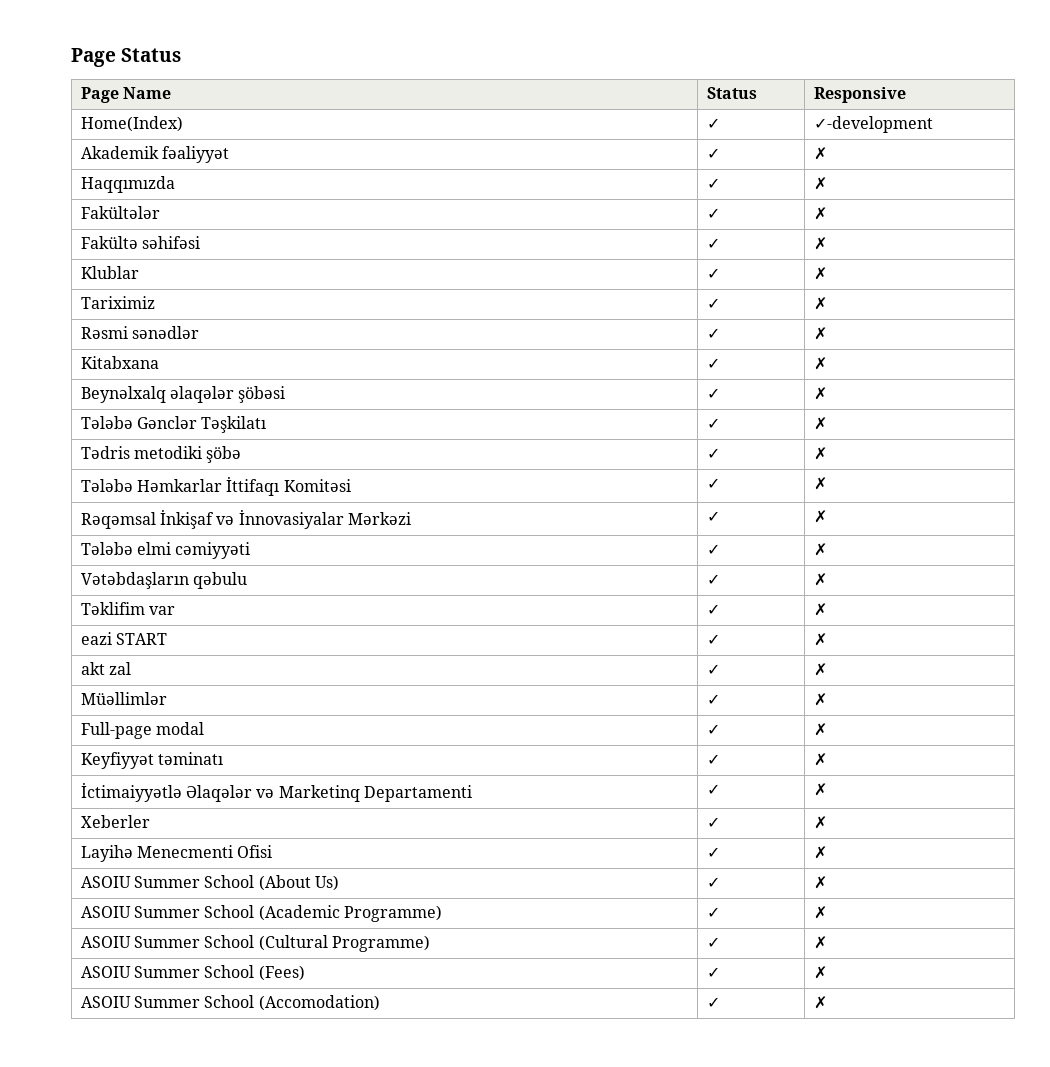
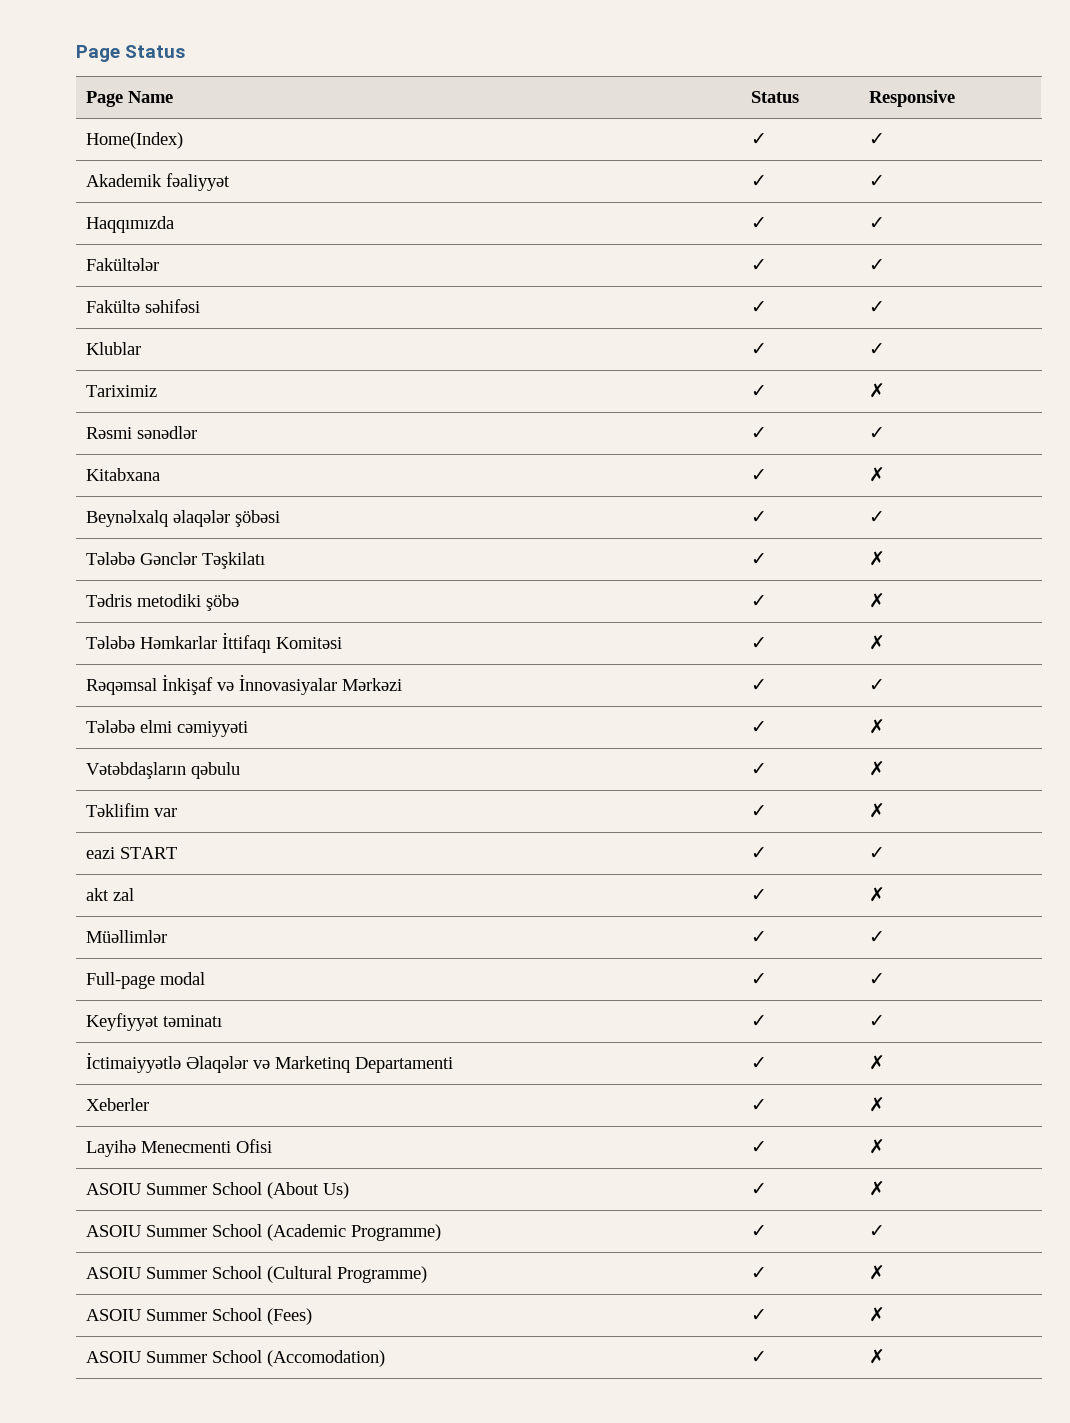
[813,116,933,133] ✓-development -> [869,133,886,145] ✓
[813,147,827,160] ✗ -> [869,175,886,187] ✓
[813,177,827,190] ✗ -> [869,217,886,229] ✓
[813,207,827,220] ✗ -> [869,259,886,271] ✓
[813,237,827,250] ✗ -> [869,301,886,313] ✓
[813,267,827,280] ✗ -> [869,343,886,355] ✓
[813,327,827,340] ✗ -> [869,427,886,439] ✓
[813,387,827,400] ✗ -> [869,511,886,523] ✓
[813,510,827,523] ✗ -> [869,679,886,691] ✓
[813,633,827,646] ✗ -> [869,847,886,859] ✓
[813,693,827,706] ✗ -> [869,931,886,943] ✓
[813,723,827,736] ✗ -> [869,973,886,985] ✓
[813,753,827,766] ✗ -> [869,1015,886,1027] ✓
[813,906,827,919] ✗ -> [869,1225,886,1237] ✓

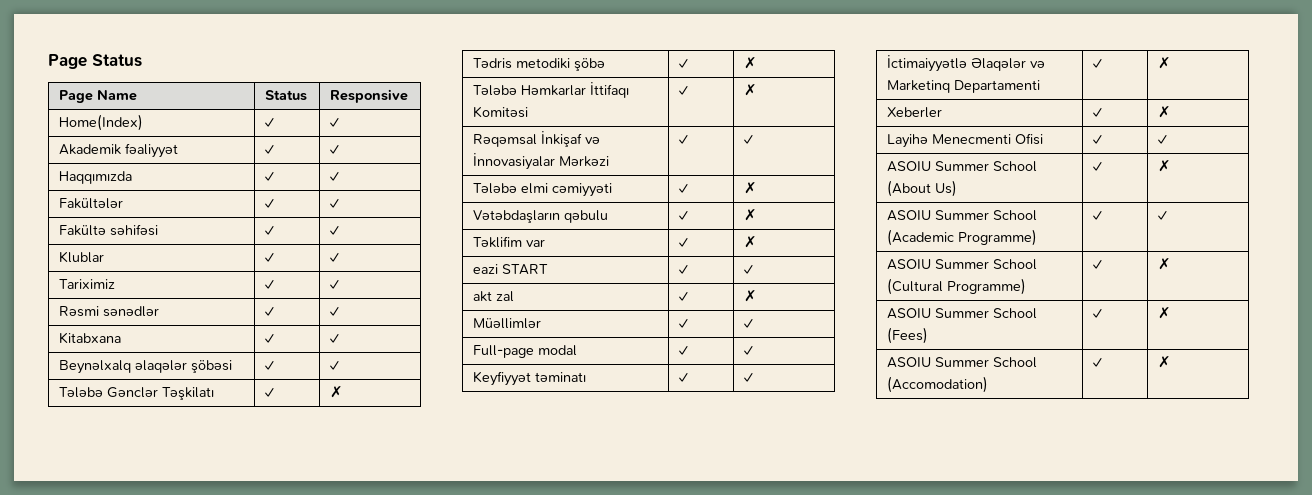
[869,383,886,398] ✗ -> [329,280,339,289] ✓
[869,467,886,482] ✗ -> [329,334,339,343] ✓
[869,1139,886,1154] ✗ -> [1157,135,1167,144] ✓

